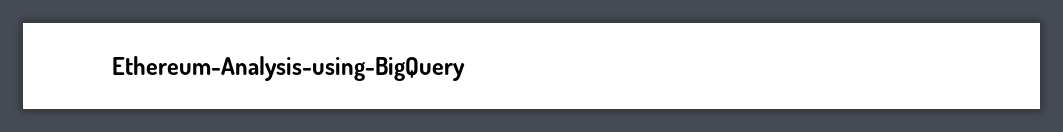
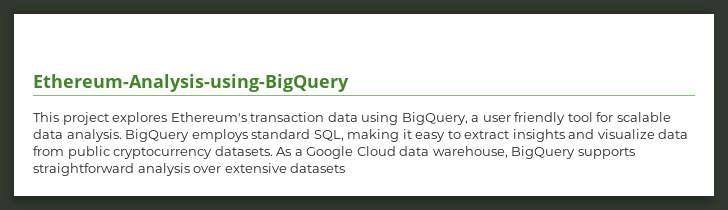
(465, 68) none -> [33,112,671,125] [33,129,689,142] [33,146,635,159] [33,163,346,176] // This project explores Ethereum's transaction data using BigQuery, a user friendly tool for scalable data analysis. BigQuery employs standard SQL, making it easy to extract insights and visualize data from public cryptocurrency datasets. As a Google Cloud data warehouse, BigQuery supports straightforward analysis over extensive datasets

